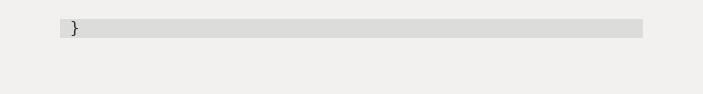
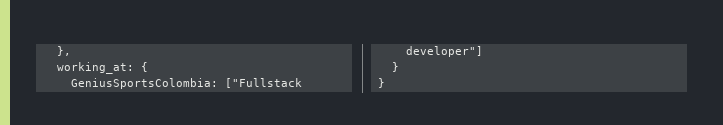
[69,21,80,36] } -> [56,46,71,56] [56,62,148,74] [70,78,302,89] [405,46,483,57] [391,62,399,72] [377,78,385,88] }, // working_at: { // GeniusSportsColombia: ["Fullstack developer"] // } // }

